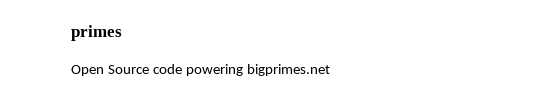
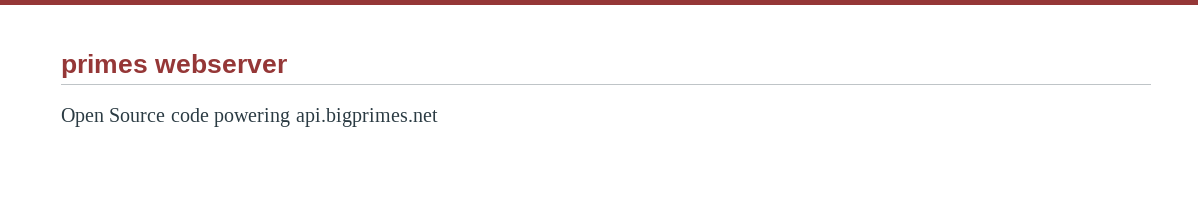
(122, 33) none -> [154,54,288,73] webserver
[246,64,330,76] bigprimes.net -> [295,108,438,127] api.bigprimes.net

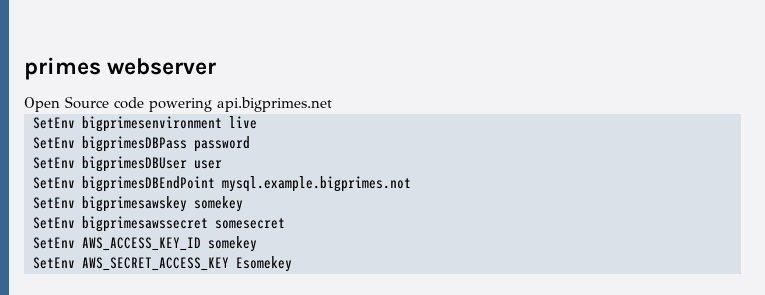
(438, 117) none -> [33,116,257,132] [33,136,250,152] [33,156,222,172] [33,176,411,192] [33,196,243,212] [33,216,285,232] [33,236,257,252] [33,256,292,272] // SetEnv bigprimesenvironment live // SetEnv bigprimesDBPass password // SetEnv bigprimesDBUser user // SetEnv bigprimesDBEndPoint mysql.example.bigprimes.not // SetEnv bigprimesawskey somekey // SetEnv bigprimesawssecret somesecret // SetEnv AWS_ACCESS_KEY_ID somekey // SetEnv AWS_SECRET_ACCESS_KEY Esomekey

